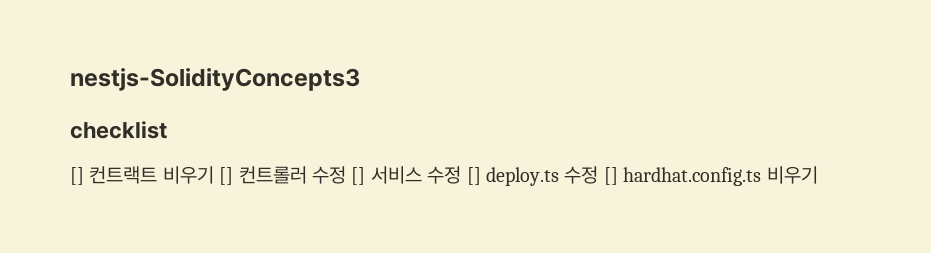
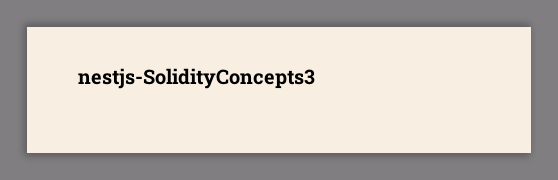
[70,121,167,139] [70,166,818,186] // checklist // [] 컨트랙트 비우기 [] 컨트롤러 수정 [] 서비스 수정 [] deploy.ts 수정 [] hardhat.config.ts 비우기 -> (315, 78) none

